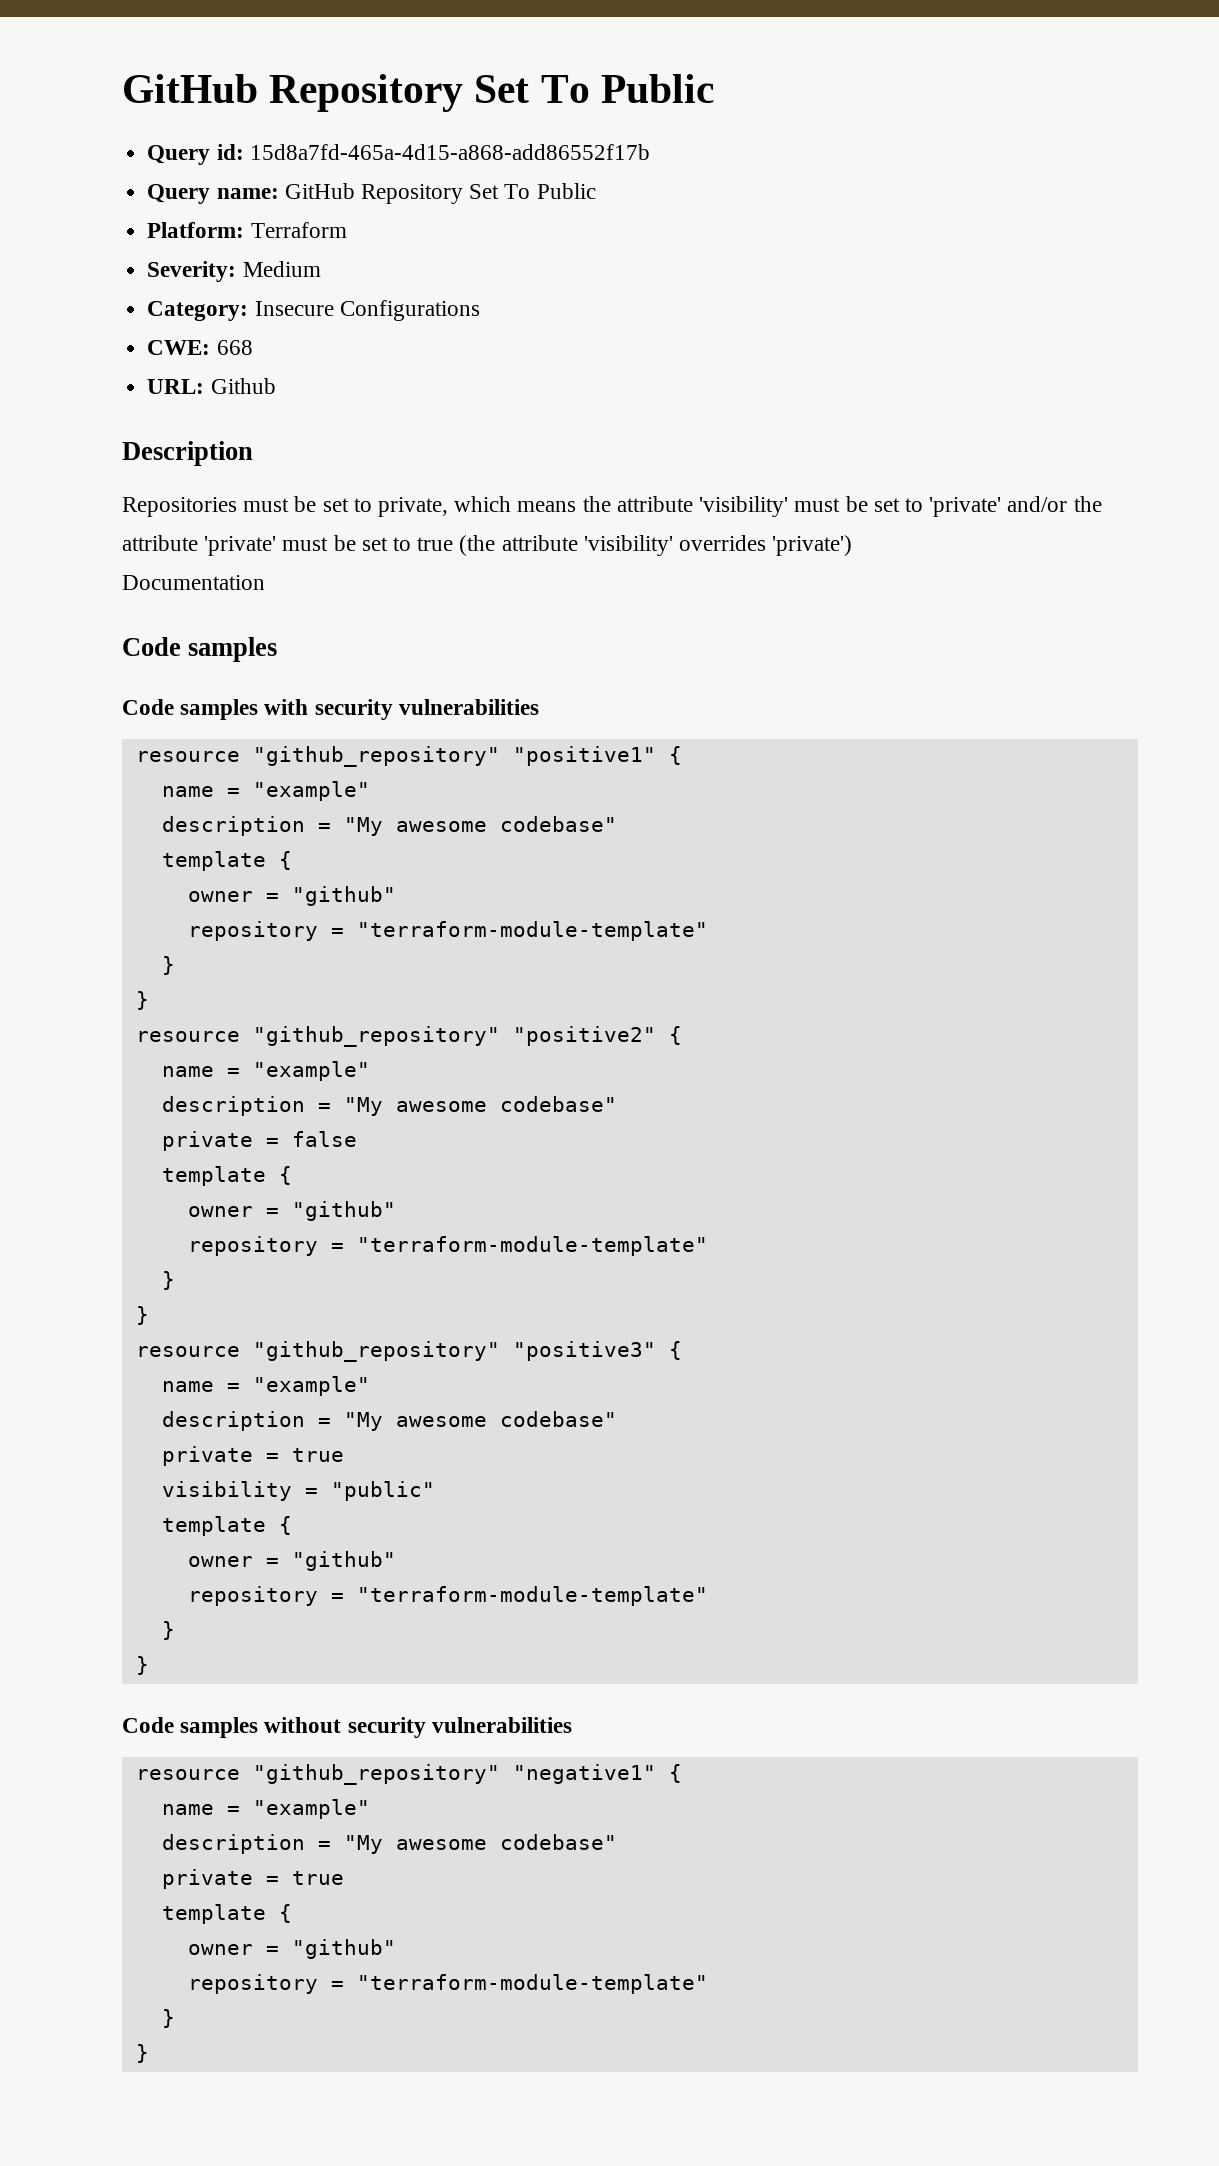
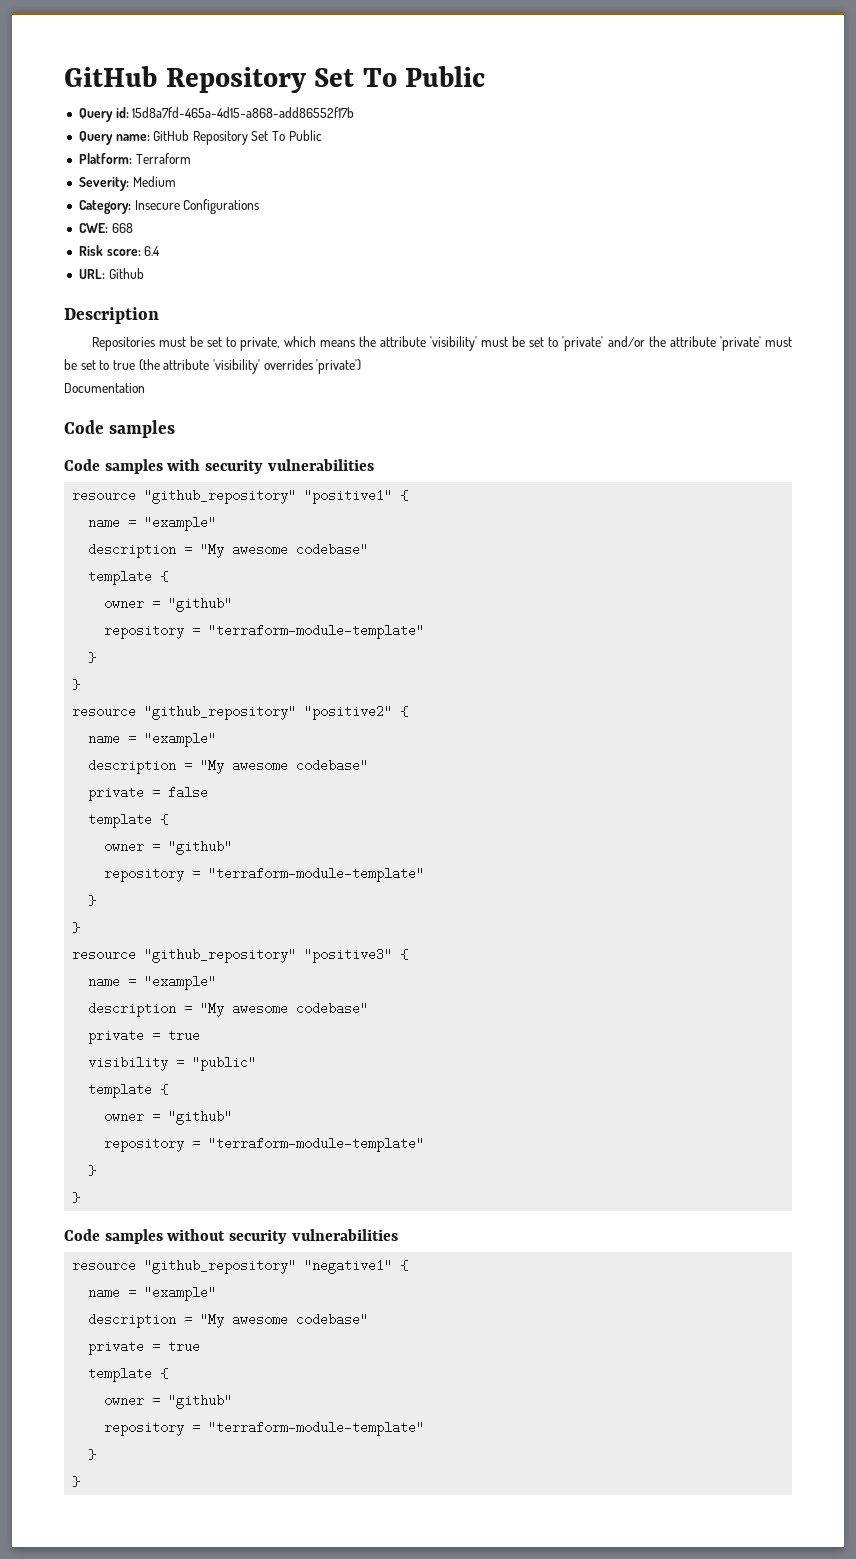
(253, 347) none -> [78,245,161,256] // Risk score: 6.4

